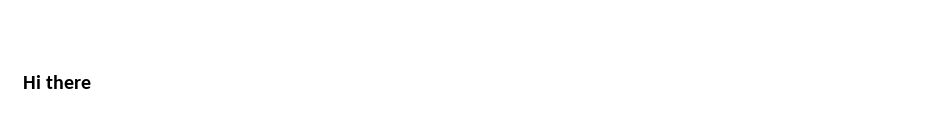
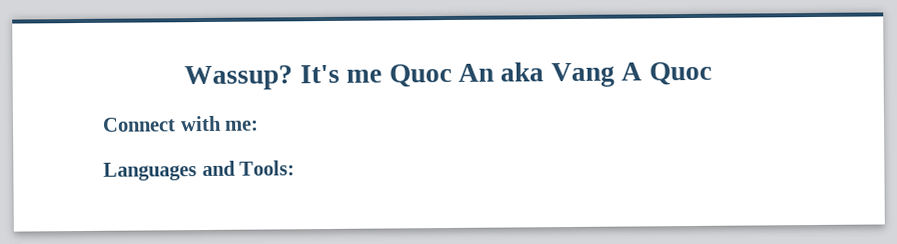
[23,75,92,89] Hi there -> [184,61,712,91] [102,115,260,132] [103,160,296,181] Wassup? It's me Quoc An aka Vang A Quoc // Connect with me: // Languages and Tools:

